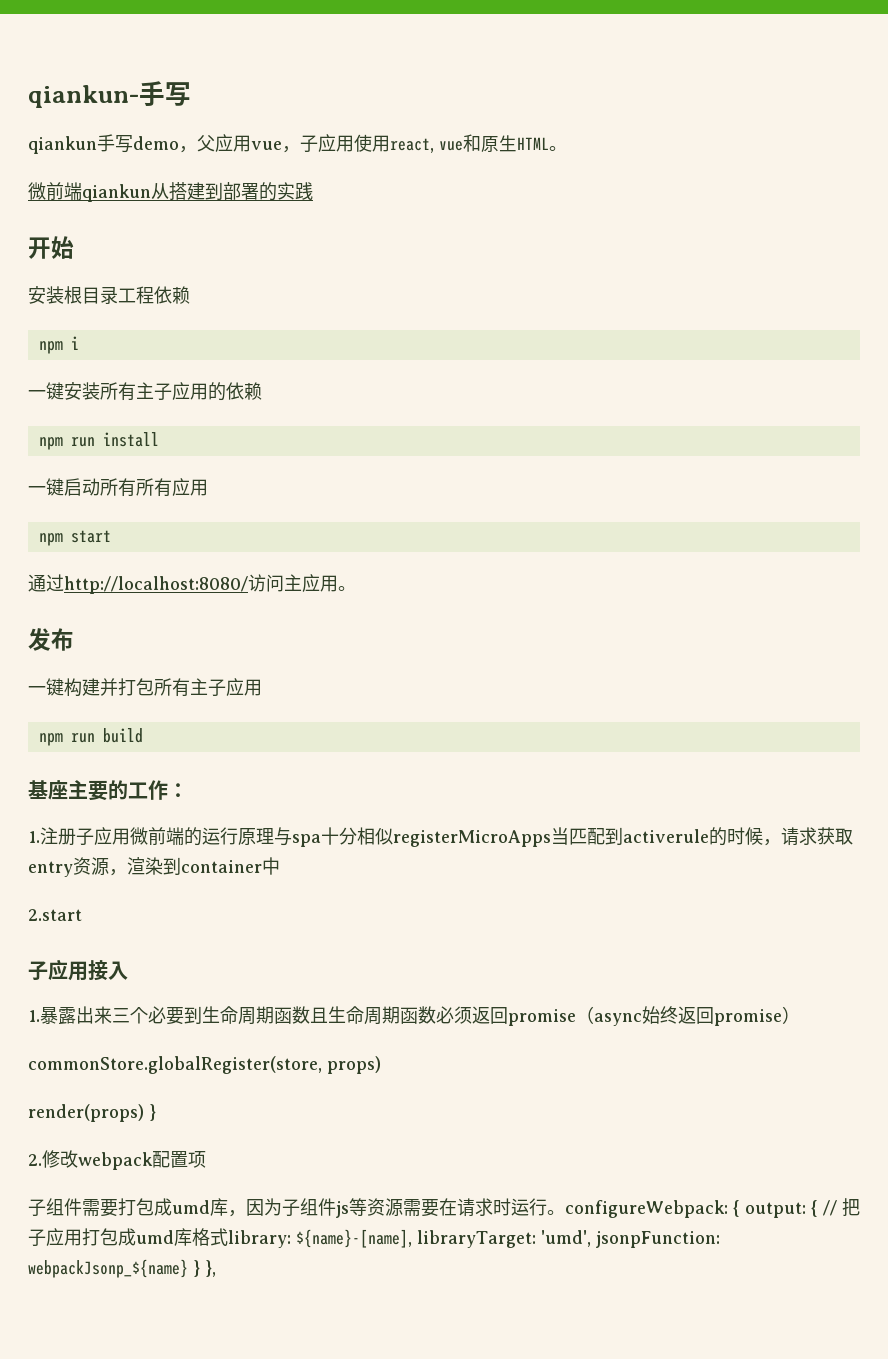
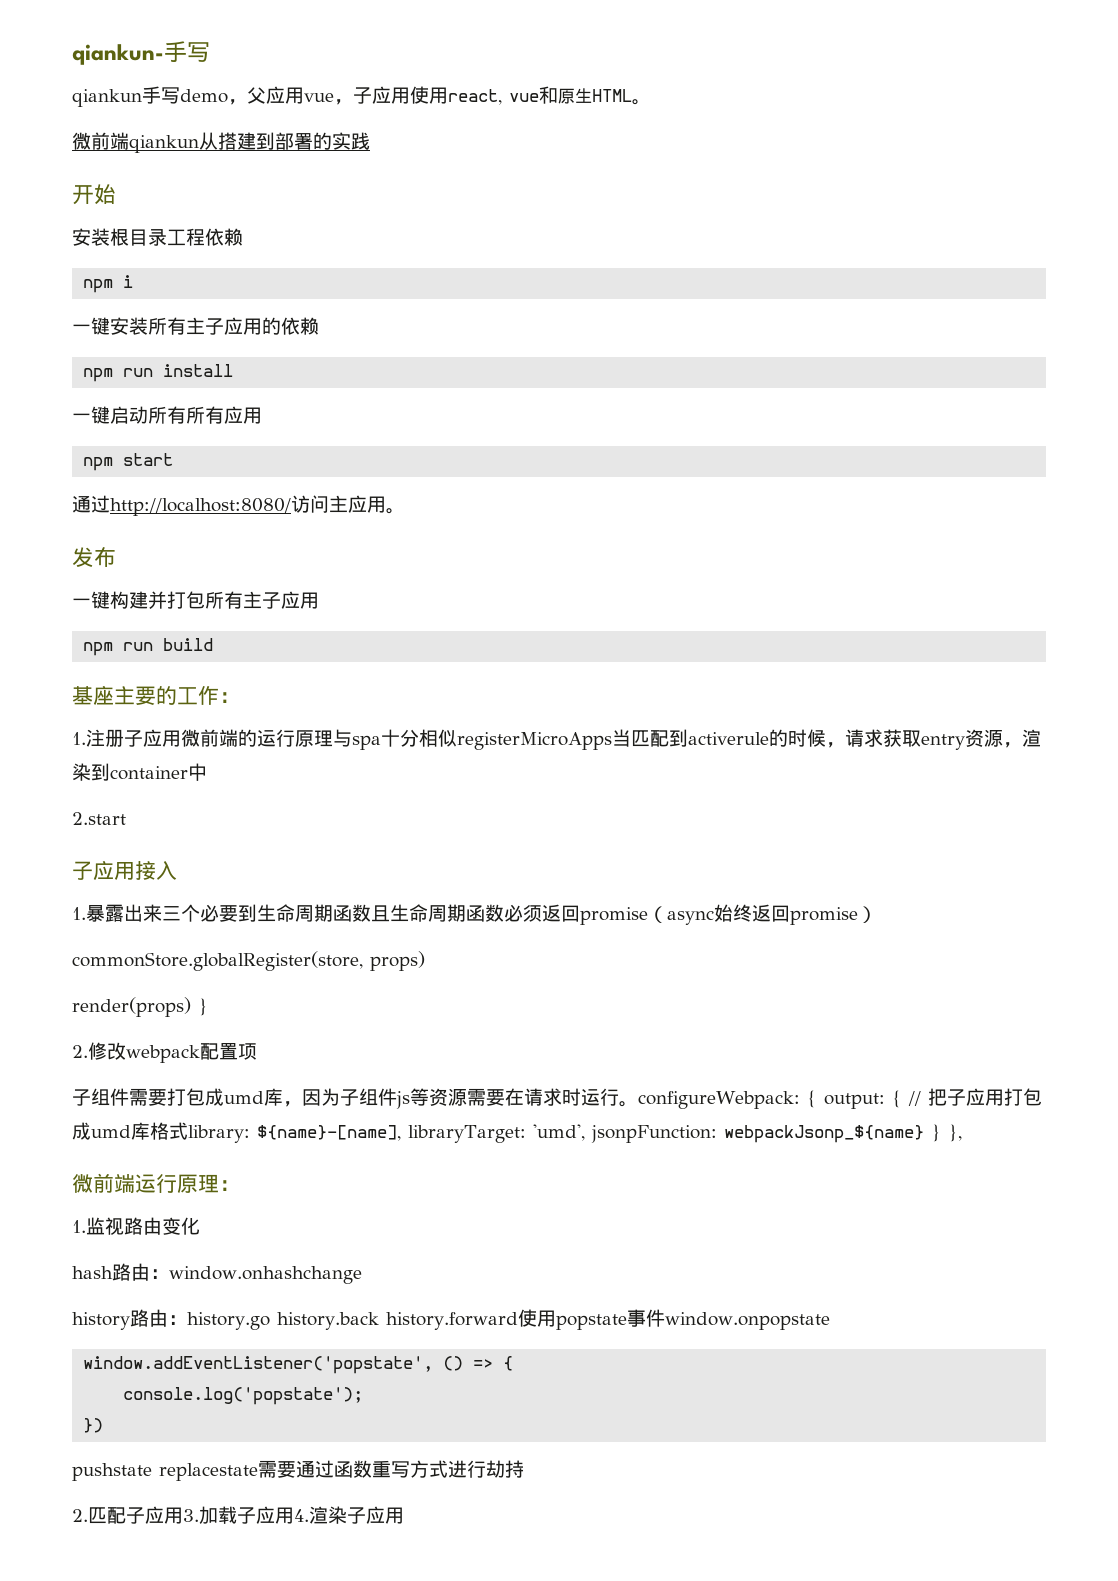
(216, 1268) none -> [72,1173,240,1193] [72,1217,200,1235] [72,1263,362,1284] [72,1309,830,1330] [83,1356,514,1374] [123,1387,364,1405] [83,1418,104,1433] [72,1460,524,1481] [72,1506,404,1524] // 微前端运行原理： // 1.监视路由变化 // hash路由：window.onhashchange // history路由：history.go history.back history.forward使用popstate事件window.onpopstate // window.addEventListener('popstate', () => { // console.log('popstate'); // }) // pushstate replacestate需要通过函数重写方式进行劫持 // 2.匹配子应用3.加载子应用4.渲染子应用

